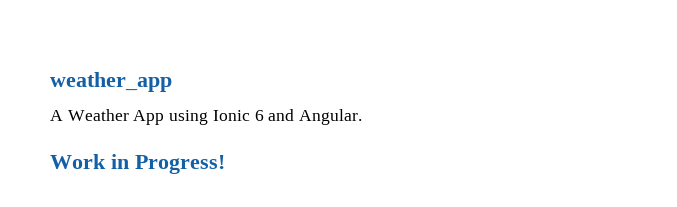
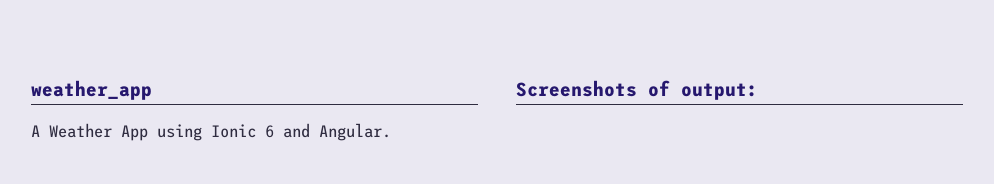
[50,154,225,174] Work in Progress! -> [516,80,758,100] Screenshots of output:

